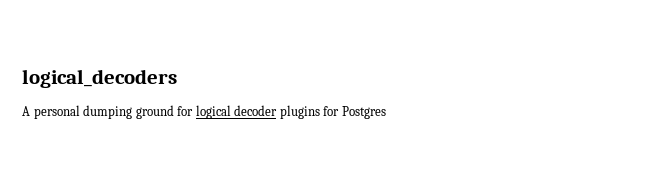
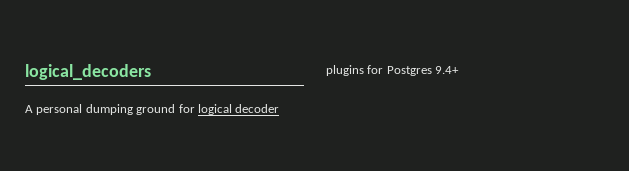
(386, 112) none -> [435,66,460,74] 9.4+

